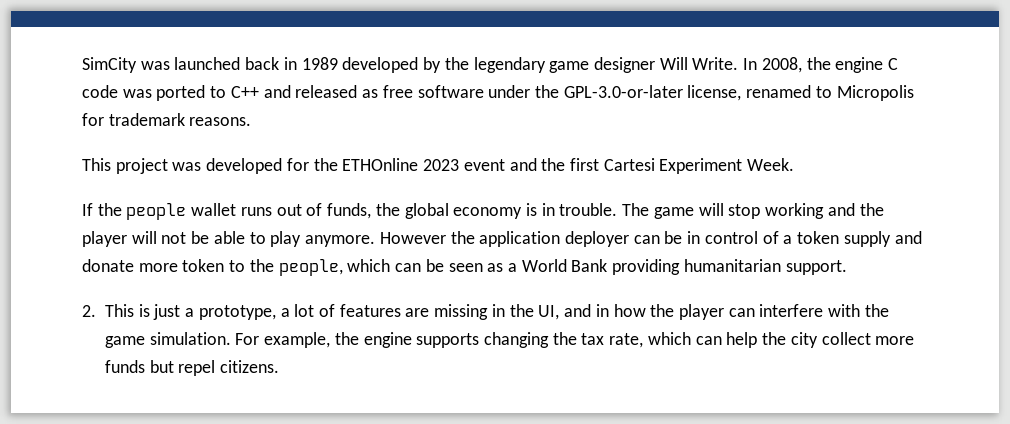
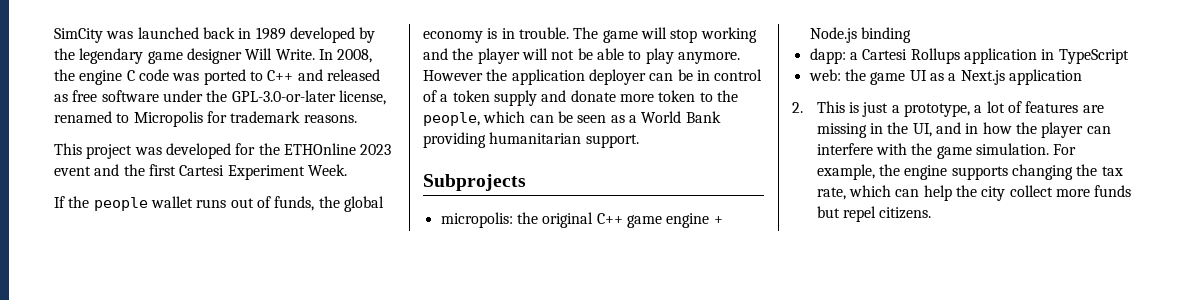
(847, 267) none -> [423,174,526,191] [440,212,723,228] [809,27,911,43] [809,48,1129,64] [808,69,1082,85] // Subprojects // micropolis: the original C++ game engine + Node.js binding // dapp: a Cartesi Rollups application in TypeScript // web: the game UI as a Next.js application

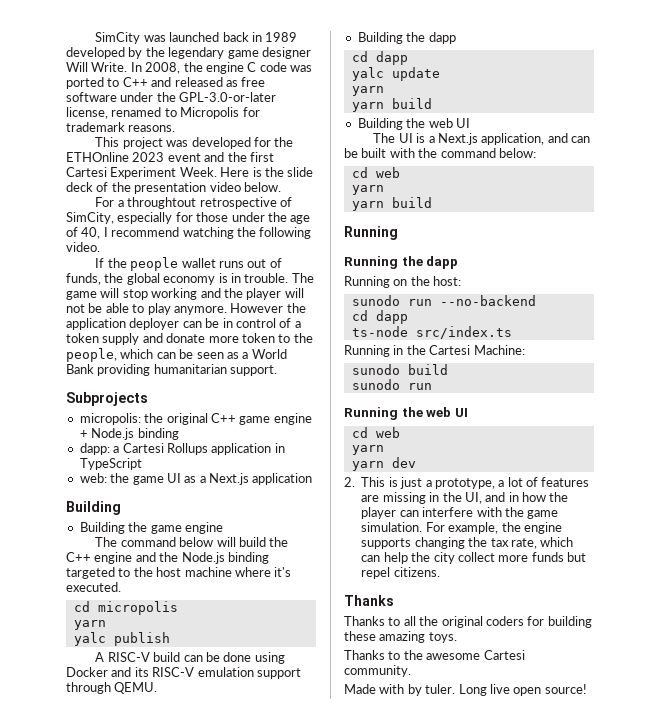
(347, 170) none -> [220,167,314,177] [66,182,281,194] [95,197,292,209] [66,212,311,224] [66,227,312,239] [66,242,100,252] Here is the slide deck of the presentation video below. // For a throughtout retrospective of SimCity, especially for those under the age of 40, I recommend watching the following video.
(1082, 77) none -> [66,501,121,515] [79,522,223,534] [95,537,289,547] [66,552,269,564] [66,567,292,579] [66,582,121,592] [73,601,178,615] [73,620,106,630] [73,632,170,646] [95,652,285,664] [66,667,301,679] [66,682,158,694] [357,32,456,44] [351,51,408,65] [351,67,440,81] [351,86,384,96] [351,98,432,112] [357,118,470,130] [373,133,591,145] [344,148,536,158] [351,167,400,178] [351,185,384,195] [351,197,432,211] [344,226,398,240] [344,256,459,269] [344,276,462,288] [351,295,536,306] [351,310,408,324] [351,326,512,339] [344,345,525,357] [351,364,448,375] [351,379,432,390] [344,407,468,420] [351,427,400,438] [351,445,384,455] [351,457,416,471] // Building // Building the game engine // The command below will build the C++ engine and the Node.js binding targeted to the host machine where it's executed. // cd micropolis // yarn // yalc publish // A RISC-V build can be done using Docker and its RISC-V emulation support through QEMU. // Building the dapp // cd dapp // yalc update // yarn // yarn build // Building the web UI // The UI is a Next.js application, and can be built with the command below: // cd web // yarn // yarn build // Running // Running the dapp // Running on the host: // sunodo run --no-backend // cd dapp // ts-node src/index.ts // Running in the Cartesi Machine: // sunodo build // sunodo run // Running the web UI // cd web // yarn // yarn dev
(932, 213) none -> [344,595,394,606] [344,616,592,628] [344,631,457,643] [344,650,525,660] [344,665,411,677] [344,684,587,696] // Thanks // Thanks to all the original coders for building these amazing toys. // Thanks to the awesome Cartesi community. // Made with by tuler. Long live open source!

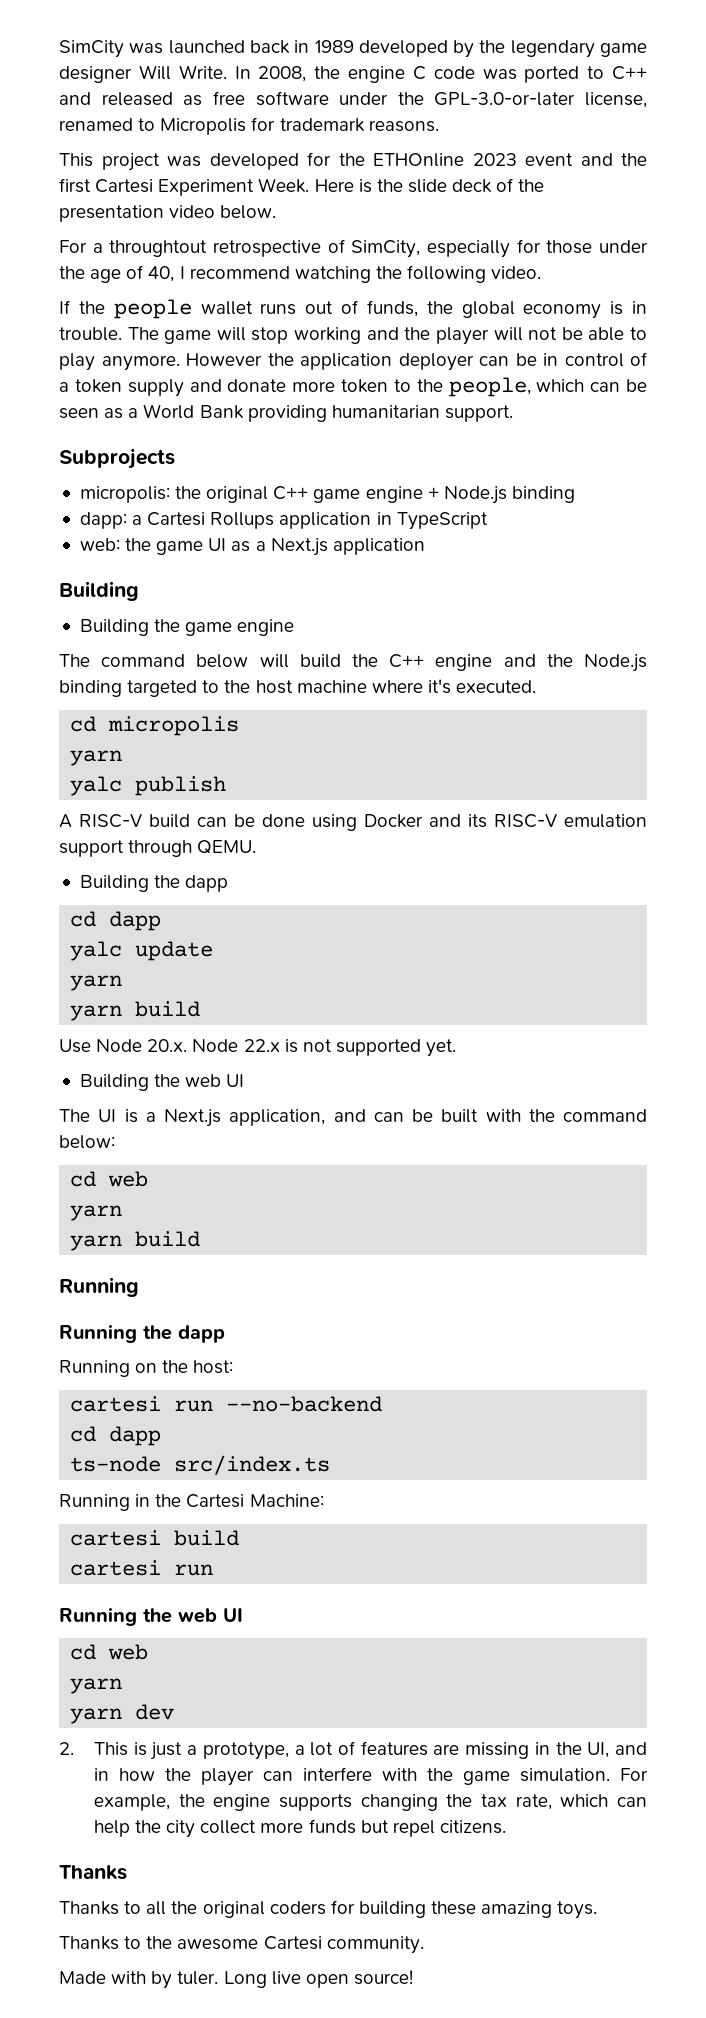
(432, 103) none -> [59,1039,457,1057] // Use Node 20.x. Node 22.x is not supported yet.
[351,295,400,306] sunodo -> [70,1396,162,1412] cartesi
[351,364,448,375] [351,379,400,390] sunodo build // sunodo -> [70,1530,240,1546] [70,1560,162,1576] cartesi build // cartesi

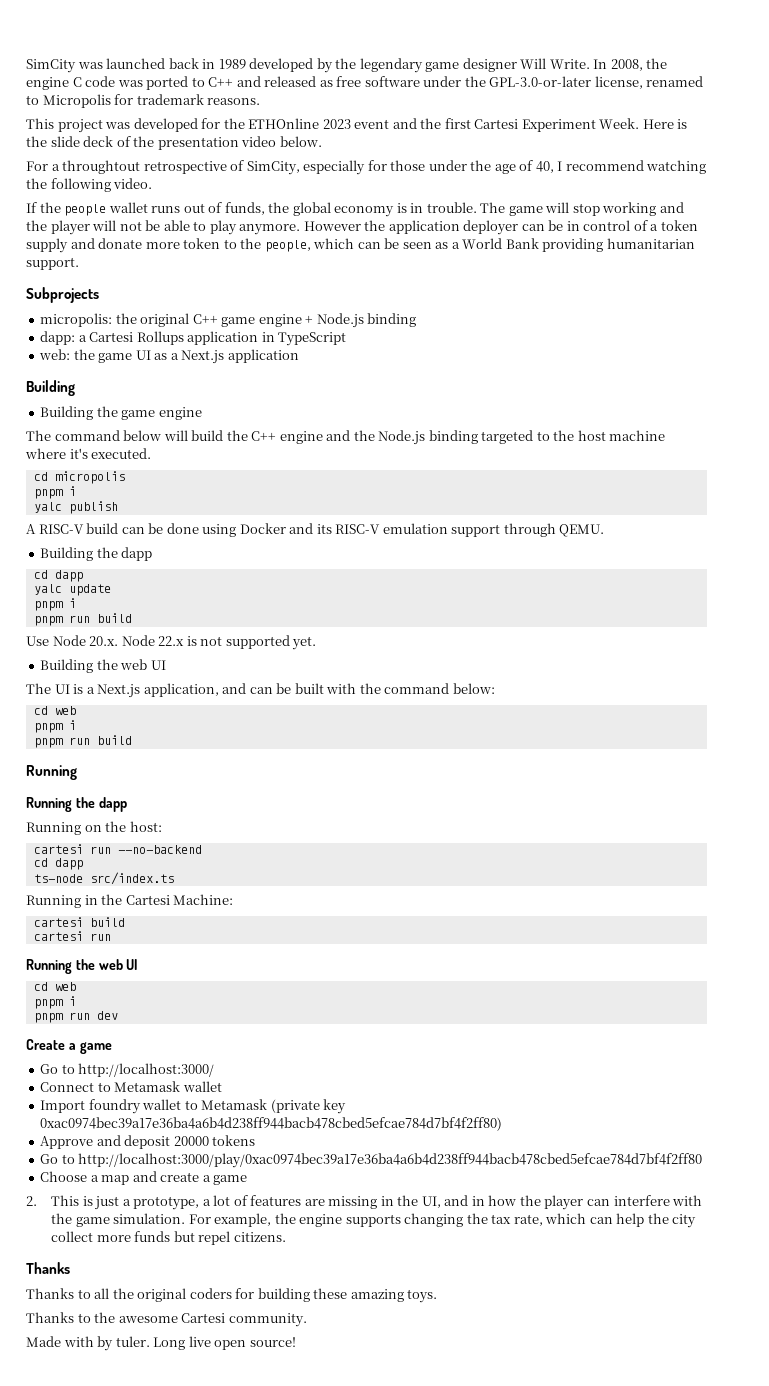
[70,750,123,766] yarn -> [33,486,76,499] pnpm i
[70,975,123,991] [70,1005,123,1021] yarn // yarn -> [33,598,76,611] [33,615,90,626] pnpm i // pnpm run
[70,1205,123,1221] [70,1235,123,1251] yarn // yarn -> [33,720,76,733] [33,737,90,748] pnpm i // pnpm run
[70,1678,123,1694] [70,1704,175,1724] yarn // yarn dev -> [33,996,76,1009] [33,1011,118,1023] [26,1039,112,1054] [40,1063,215,1077] [40,1081,222,1092] [40,1099,347,1114] [40,1117,503,1131] [40,1135,256,1149] [40,1153,703,1168] [40,1171,248,1185] pnpm i // pnpm run dev // Create a game // Go to http://localhost:3000/ // Connect to Metamask wallet // Import foundry wallet to Metamask (private key 0xac0974bec39a17e36ba4a6b4d238ff944bacb478cbed5efcae784d7bf4f2ff80) // Approve and deposit 20000 tokens // Go to http://localhost:3000/play/0xac0974bec39a17e36ba4a6b4d238ff944bacb478cbed5efcae784d7bf4f2ff80 // Choose a map and create a game

